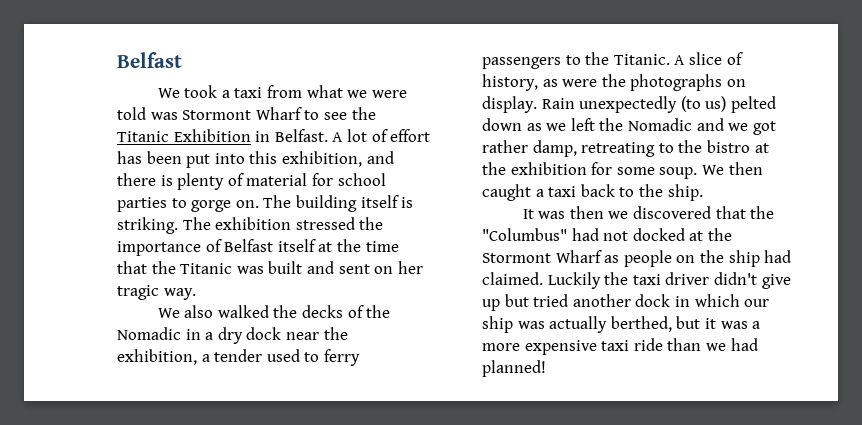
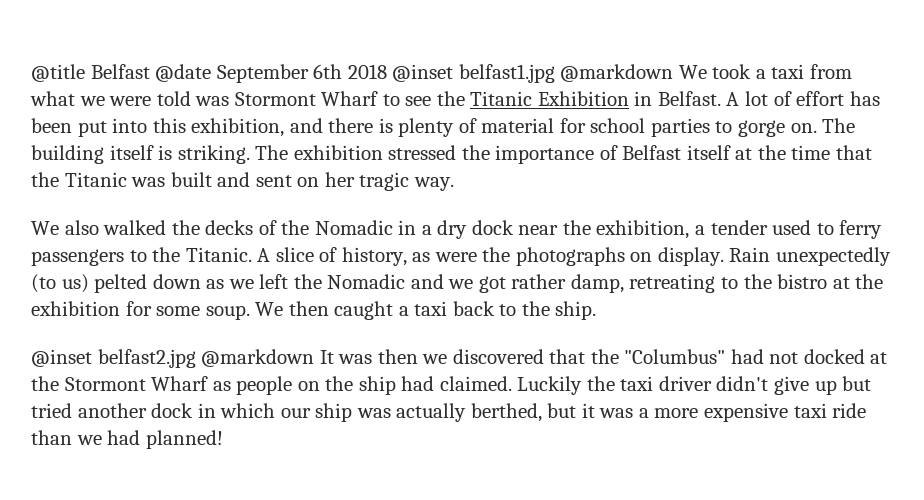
[117,52,182,68] Belfast // -> [31,64,674,83] @title Belfast @date September 6th 2018 @inset belfast1.jpg @markdown
(703, 192) none -> [31,349,315,368] @inset belfast2.jpg @markdown

